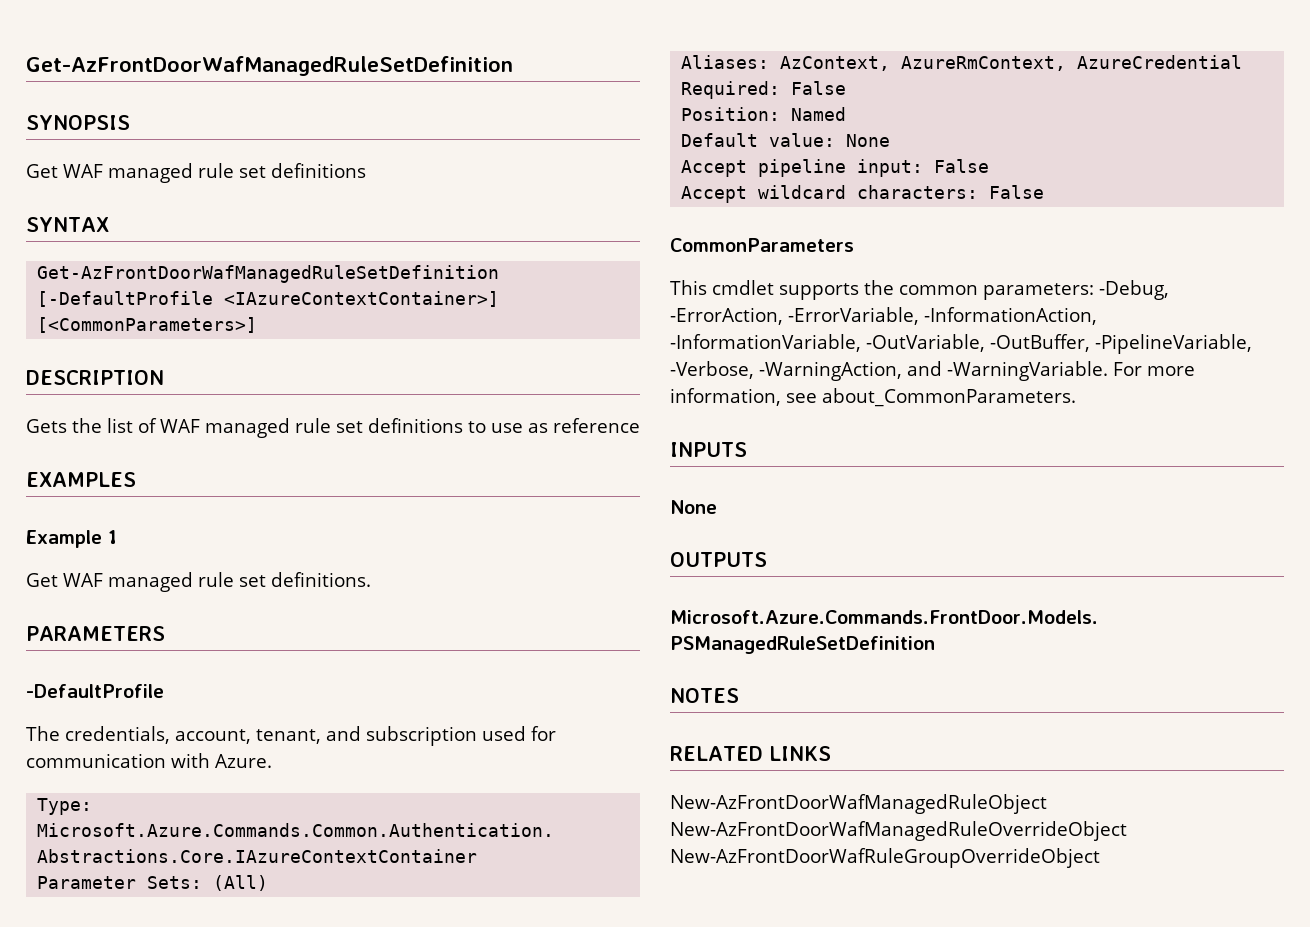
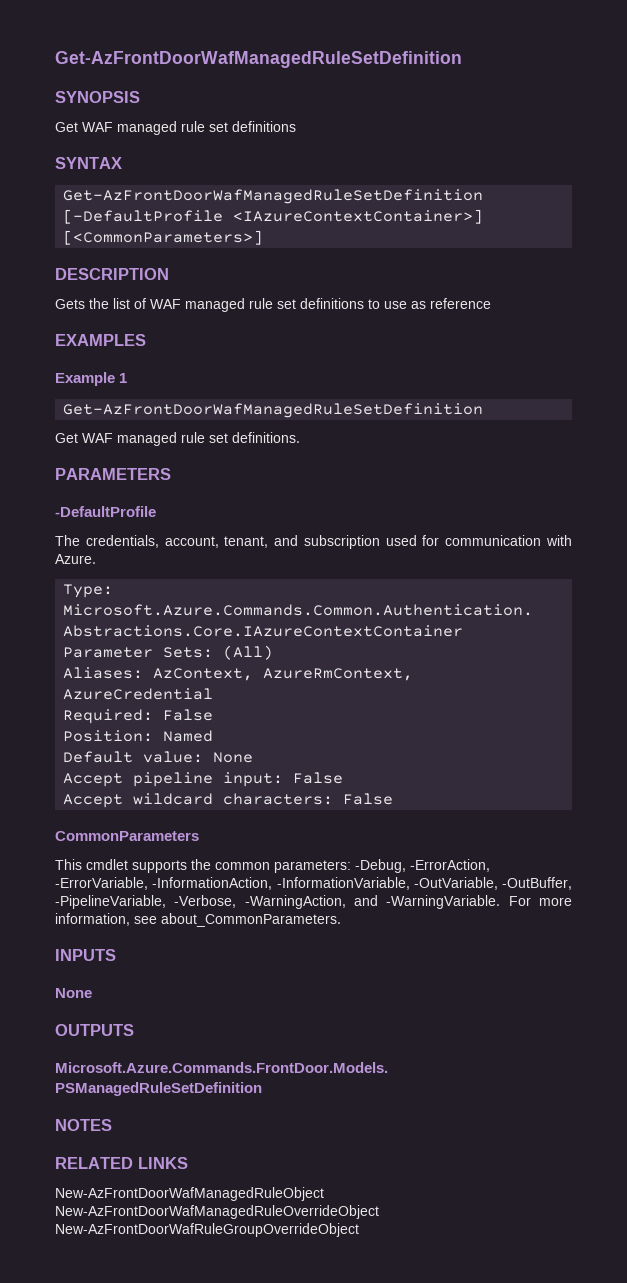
(117, 537) none -> [63,403,484,418] // Get-AzFrontDoorWafManagedRuleSetDefinition

